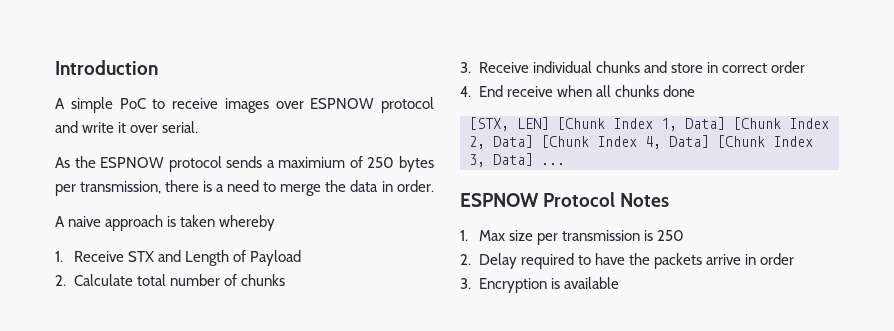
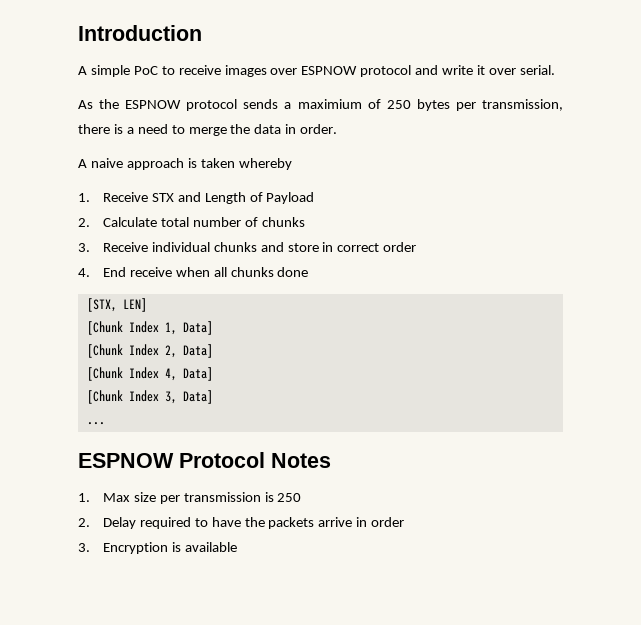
(549, 123) none -> (147, 305) //
(725, 123) none -> (213, 328) //
(533, 141) none -> (213, 351) //
(709, 141) none -> (213, 374) //
(533, 159) none -> (213, 397) //

